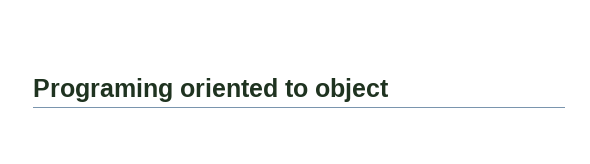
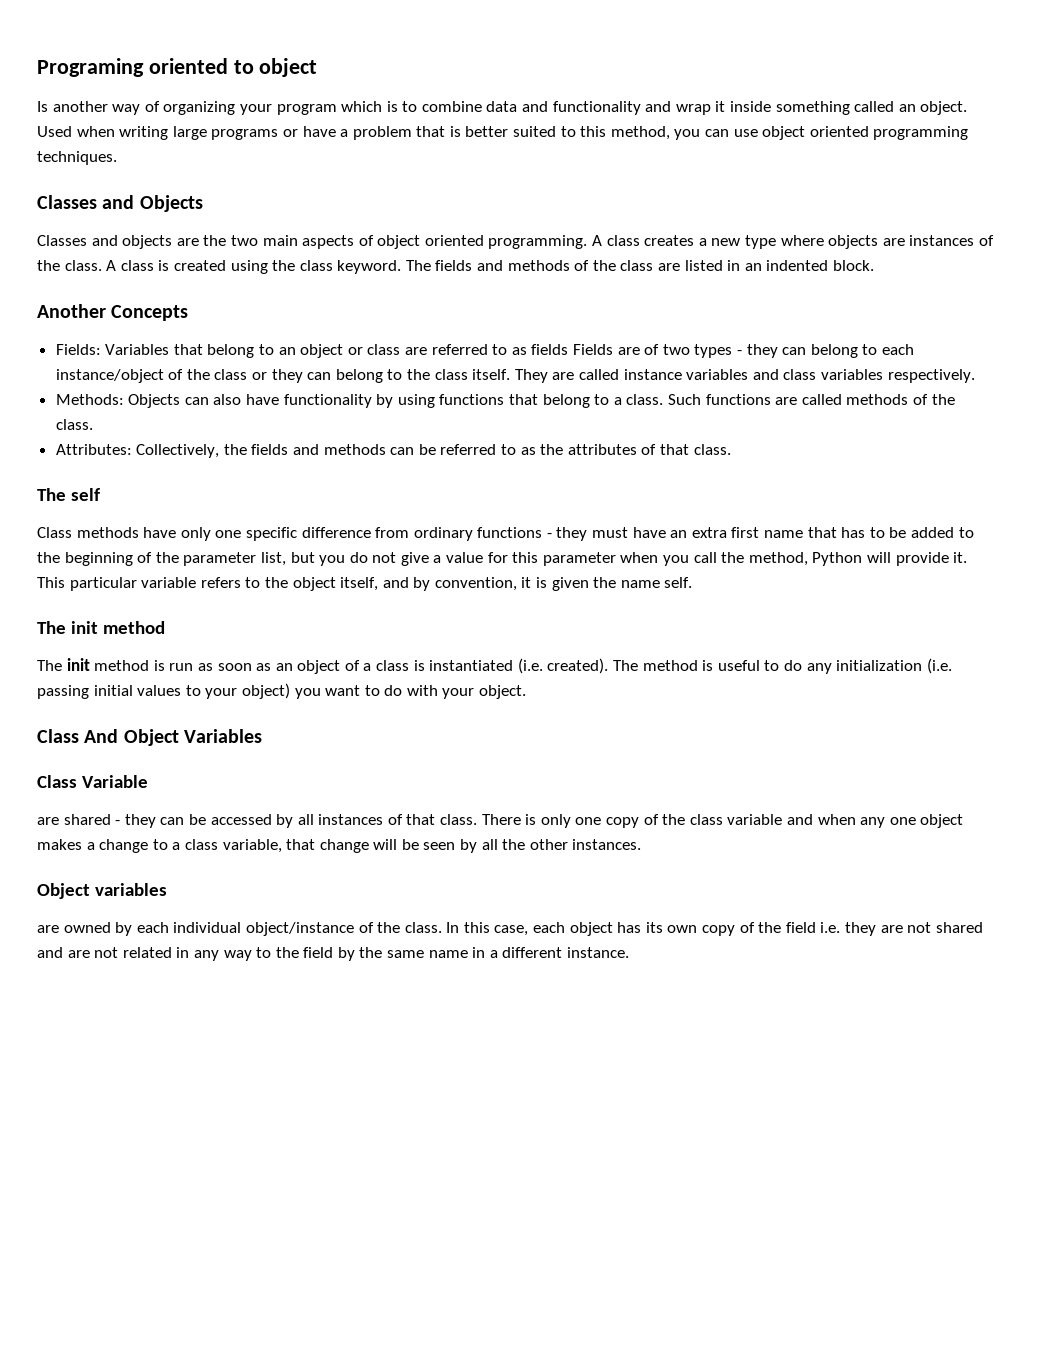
(389, 90) none -> [37,101,968,115] [37,126,969,140] [37,151,117,165] [37,195,203,212] [37,235,994,249] [37,260,874,274] [37,304,189,321] [55,344,914,358] [55,369,975,383] [55,394,955,408] [55,419,93,430] [55,444,731,458] [37,488,100,501] [37,527,974,541] [37,552,968,566] [37,577,693,591] [37,621,165,634] [37,658,952,674] [37,683,527,699] [37,729,263,746] [37,775,148,788] [37,814,964,828] [37,839,642,853] [37,883,167,899] [37,922,983,936] [37,947,630,961] // Is another way of organizing your program which is to combine data and functionality and wrap it inside something called an object. Used when writing large programs or have a problem that is better suited to this method, you can use object oriented programming techniques. // Classes and Objects // Classes and objects are the two main aspects of object oriented programming. A class creates a new type where objects are instances of the class. A class is created using the class keyword. The fields and methods of the class are listed in an indented block. // Another Concepts // Fields: Variables that belong to an object or class are referred to as fields Fields are of two types - they can belong to each instance/object of the class or they can belong to the class itself. They are called instance variables and class variables respectively. // Methods: Objects can also have functionality by using functions that belong to a class. Such functions are called methods of the class. // Attributes: Collectively, the fields and methods can be referred to as the attributes of that class. // The self // Class methods have only one specific difference from ordinary functions - they must have an extra first name that has to be added to the beginning of the parameter list, but you do not give a value for this parameter when you call the method, Python will provide it. This particular variable refers to the object itself, and by convention, it is given the name self. // The init method // The init method is run as soon as an object of a class is instantiated (i.e. created). The method is useful to do any initialization (i.e. passing initial values to your object) you want to do with your object. // Class And Object Variables // Class Variable // are shared - they can be accessed by all instances of that class. There is only one copy of the class variable and when any one object makes a change to a class variable, that change will be seen by all the other instances. // Object variables // are owned by each individual object/instance of the class. In this case, each object has its own copy of the field i.e. they are not shared and are not related in any way to the field by the same name in a different instance.

